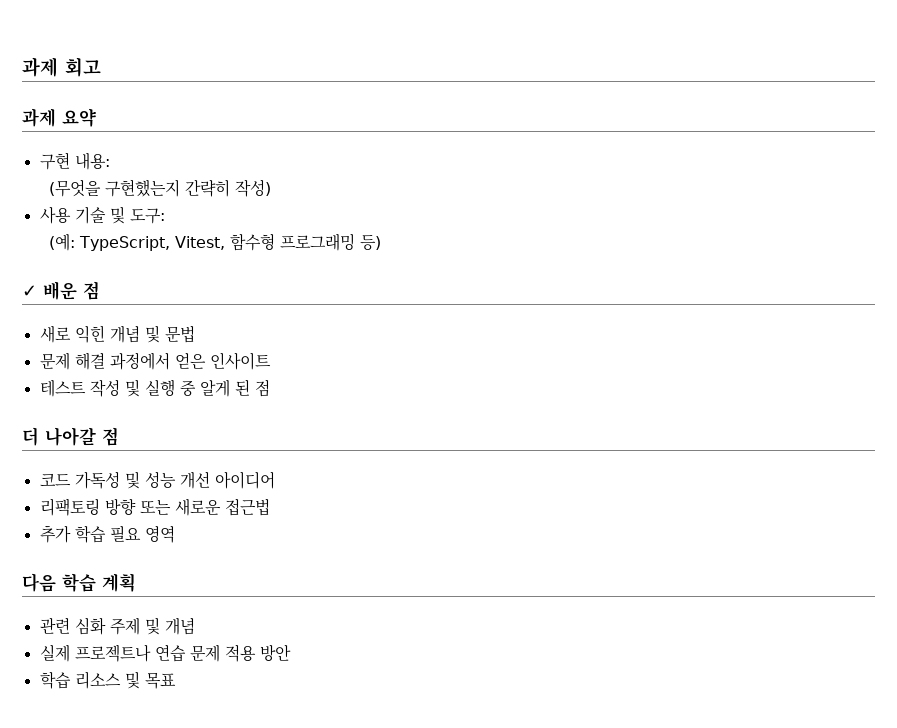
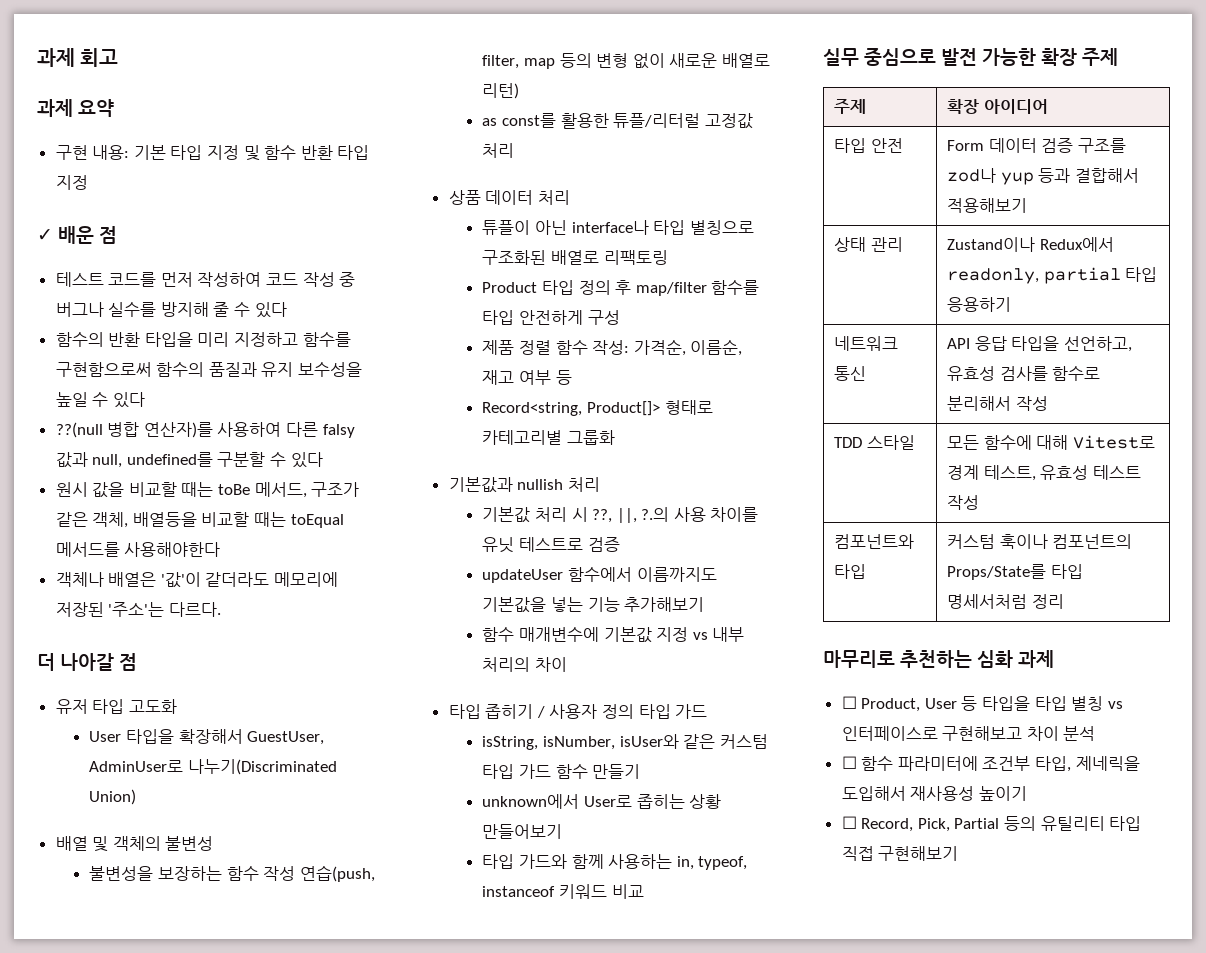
[48,179,271,197] [39,206,165,224] [48,233,381,251] [22,281,100,300] [39,325,195,343] [39,352,271,370] [39,379,270,397] [22,427,119,446] [39,471,275,489] [39,498,270,516] [39,525,175,543] [22,573,136,592] [39,617,195,635] [39,644,291,662] [39,671,176,689] // (무엇을 구현했는지 간략히 작성) // 사용 기술 및 도구: // (예: TypeScript, Vitest, 함수형 프로그래밍 등) // ✓ 배운 점 // 새로 익힌 개념 및 문법 // 문제 해결 과정에서 얻은 인사이트 // 테스트 작성 및 실행 중 알게 된 점 // 더 나아갈 점 // 코드 가독성 및 성능 개선 아이디어 // 리팩토링 방향 또는 새로운 접근법 // 추가 학습 필요 영역 // 다음 학습 계획 // 관련 심화 주제 및 개념 // 실제 프로젝트나 연습 문제 적용 방안 // 학습 리소스 및 목표 -> [133,145,370,161] [55,175,88,190] [37,226,117,244] [55,272,356,287] [55,302,287,318] [55,332,351,347] [55,362,363,377] [55,392,145,408] [55,422,355,438] [55,452,323,468] [55,482,360,498] [55,512,344,528] [55,542,221,557] [55,572,339,588] [55,602,221,617] [37,653,137,671] [55,699,177,714] [89,729,325,745] [89,759,337,775] [89,789,137,805] [55,836,214,852] [89,865,375,882] [482,53,770,69] [482,83,520,99] [482,113,753,129] [482,143,515,158] [448,190,570,205] [482,220,754,235] [482,250,668,265] [482,280,760,296] [482,310,620,325] [482,339,743,356] [482,370,572,385] [482,400,713,416] [482,430,615,445] [448,477,600,493] [482,507,759,523] [482,537,620,553] [482,567,717,583] [482,597,705,613] [482,627,745,643] [482,657,567,672] [448,704,708,719] [482,734,768,750] [482,764,641,779] [482,794,722,809] [482,824,563,839] [482,854,748,870] [482,884,644,899] [823,48,1118,66] [834,99,867,114] [947,99,1048,114] [834,138,903,153] [947,138,1126,153] [947,168,1139,185] [947,198,1028,213] [834,237,903,252] [947,237,1114,252] [947,267,1158,284] [947,297,1012,312] [834,336,899,351] [834,366,867,381] [947,336,1132,352] [947,366,1101,381] [947,396,1048,411] [834,435,915,450] [947,435,1155,450] [947,465,1141,481] [947,495,980,510] [834,534,915,549] [834,564,867,579] [947,534,1133,549] [947,564,1083,580] [947,594,1064,609] [823,650,1054,668] [841,696,1123,712] [841,726,1096,741] [841,756,1140,772] [841,786,1027,801] [841,816,1142,832] [841,846,959,861] 기본 타입 지정 및 함수 반환 타입 지정 // ✓ 배운 점 // 테스트 코드를 먼저 작성하여 코드 작성 중 버그나 실수를 방지해 줄 수 있다 // 함수의 반환 타입을 미리 지정하고 함수를 구현함으로써 함수의 품질과 유지 보수성을 높일 수 있다 // ??(null 병합 연산자)를 사용하여 다른 falsy 값과 null, undefined를 구분할 수 있다 // 원시 값을 비교할 때는 toBe 메서드, 구조가 같은 객체, 배열등을 비교할 때는 toEqual 메서드를 사용해야한다 // 객체나 배열은 '값'이 같더라도 메모리에 저장된 '주소'는 다르다. // 더 나아갈 점 // 유저 타입 고도화 // User 타입을 확장해서 GuestUser, AdminUser로 나누기(Discriminated Union) // 배열 및 객체의 불변성 // 불변성을 보장하는 함수 작성 연습(push, filter, map 등의 변형 없이 새로운 배열로 리턴) // as const를 활용한 튜플/리터럴 고정값 처리 // 상품 데이터 처리 // 튜플이 아닌 interface나 타입 별칭으로 구조화된 배열로 리팩토링 // Product 타입 정의 후 map/filter 함수를 타입 안전하게 구성 // 제품 정렬 함수 작성: 가격순, 이름순, 재고 여부 등 // Record<string, Product[]> 형태로 카테고리별 그룹화 // 기본값과 nullish 처리 // 기본값 처리 시 ??, ||, ?.의 사용 차이를 유닛 테스트로 검증 // updateUser 함수에서 이름까지도 기본값을 넣는 기능 추가해보기 // 함수 매개변수에 기본값 지정 vs 내부 처리의 차이 // 타입 좁히기 / 사용자 정의 타입 가드 // isString, isNumber, isUser와 같은 커스텀 타입 가드 함수 만들기 // unknown에서 User로 좁히는 상황 만들어보기 // 타입 가드와 함께 사용하는 in, typeof, instanceof 키워드 비교 // 실무 중심으로 발전 가능한 확장 주제 // 주제 | 확장 아이디어 // 타입 안전 | Form 데이터 검증 구조를 zod나 yup 등과 결합해서 적용해보기 // 상태 관리 | Zustand이나 Redux에서 readonly, partial 타입 응용하기 // 네트워크 통신 | API 응답 타입을 선언하고, 유효성 검사를 함수로 분리해서 작성 // TDD 스타일 | 모든 함수에 대해 Vitest로 경계 테스트, 유효성 테스트 작성 // 컴포넌트와 타입 | 커스텀 훅이나 컴포넌트의 Props/State를 타입 명세서처럼 정리 // 마무리로 추천하는 심화 과제 // ☐ Product, User 등 타입을 타입 별칭 vs 인터페이스로 구현해보고 차이 분석 // ☐ 함수 파라미터에 조건부 타입, 제네릭을 도입해서 재사용성 높이기 // ☐ Record, Pick, Partial 등의 유틸리티 타입 직접 구현해보기

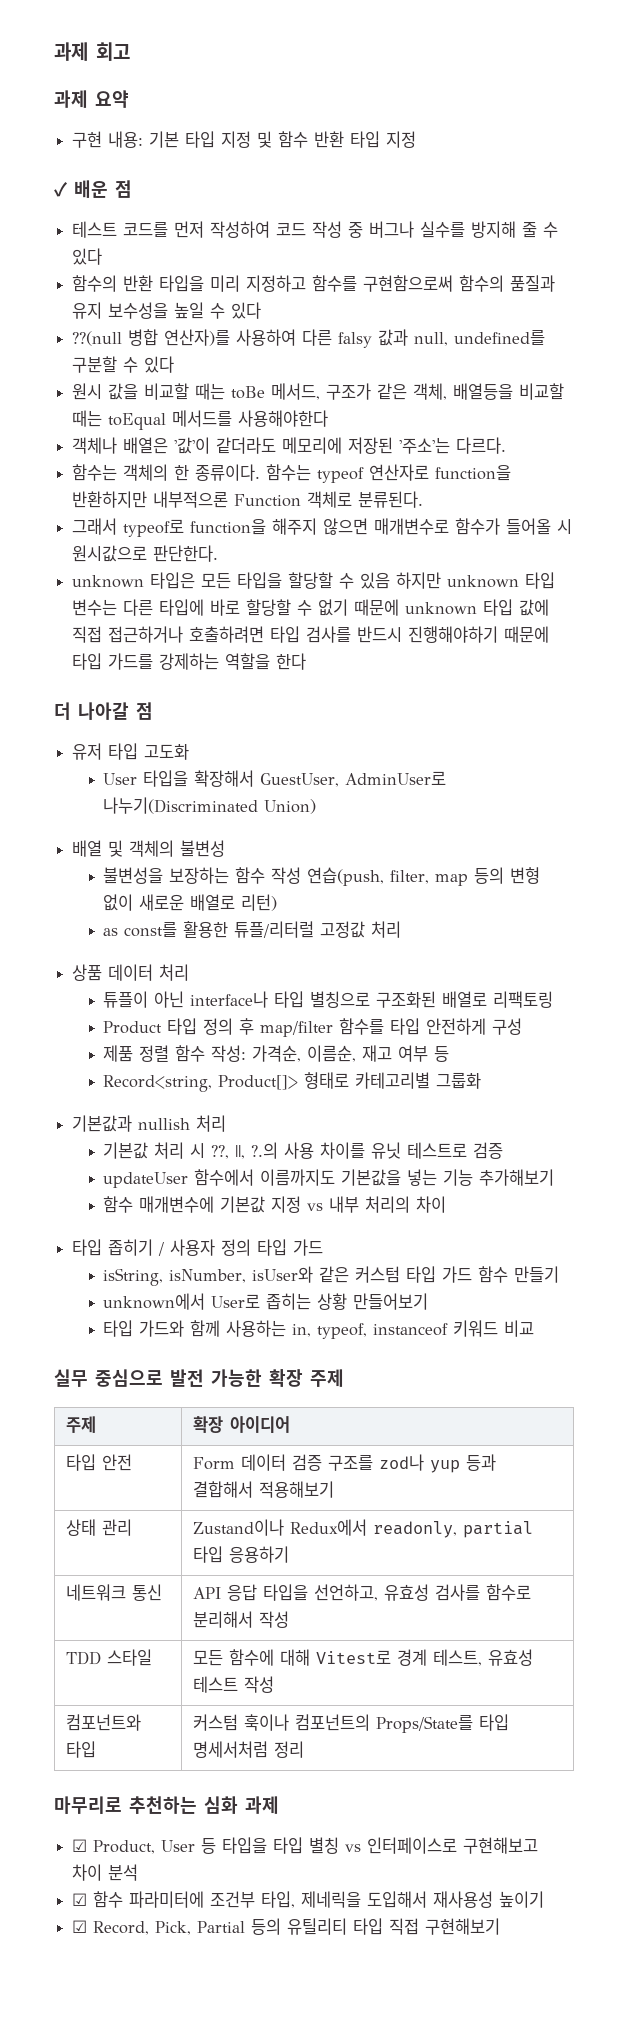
(221, 609) none -> [72,464,512,483] [72,491,424,508] [72,518,573,537] [72,545,219,562] [72,572,556,589] [72,599,550,616] [72,626,550,643] [72,653,307,670] // 함수는 객체의 한 종류이다. 함수는 typeof 연산자로 function을 반환하지만 내부적으론 Function 객체로 분류된다. // 그래서 typeof로 function을 해주지 않으면 매개변수로 함수가 들어올 시 원시값으로 판단한다. // unknown 타입은 모든 타입을 할당할 수 있음 하지만 unknown 타입 변수는 다른 타입에 바로 할당할 수 없기 때문에 unknown 타입 값에 직접 접근하거나 호출하려면 타입 검사를 반드시 진행해야하기 때문에 타입 가드를 강제하는 역할을 한다
[841,696,857,709] ☐ -> [72,1839,88,1852] ☑
[841,756,857,769] ☐ -> [72,1893,88,1906] ☑
[841,816,857,829] ☐ -> [72,1920,88,1933] ☑

